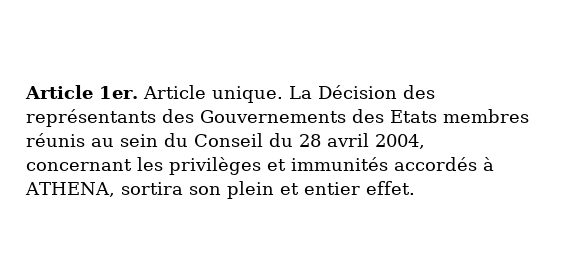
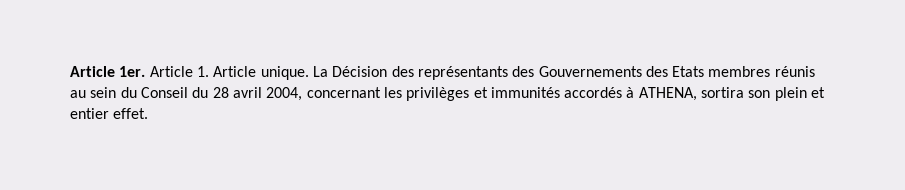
(206, 92) none -> [196,66,257,77] 1. Article

